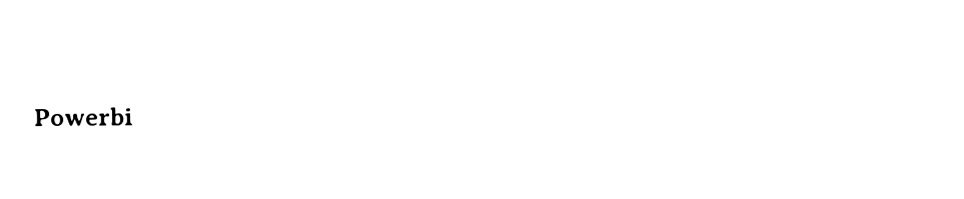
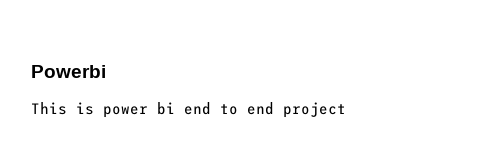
(134, 117) none -> [31,102,346,118] // This is power bi end to end project

